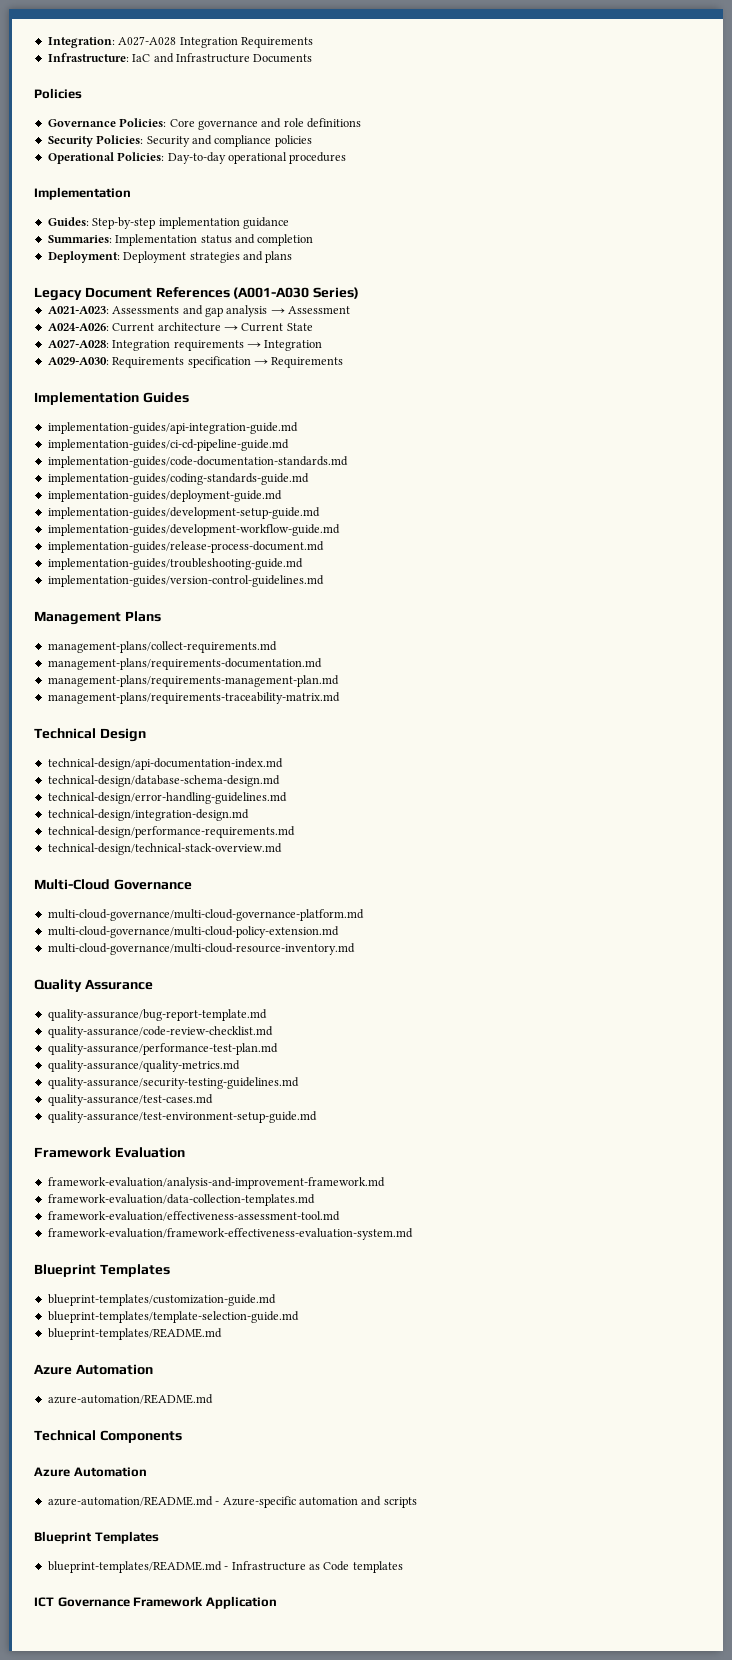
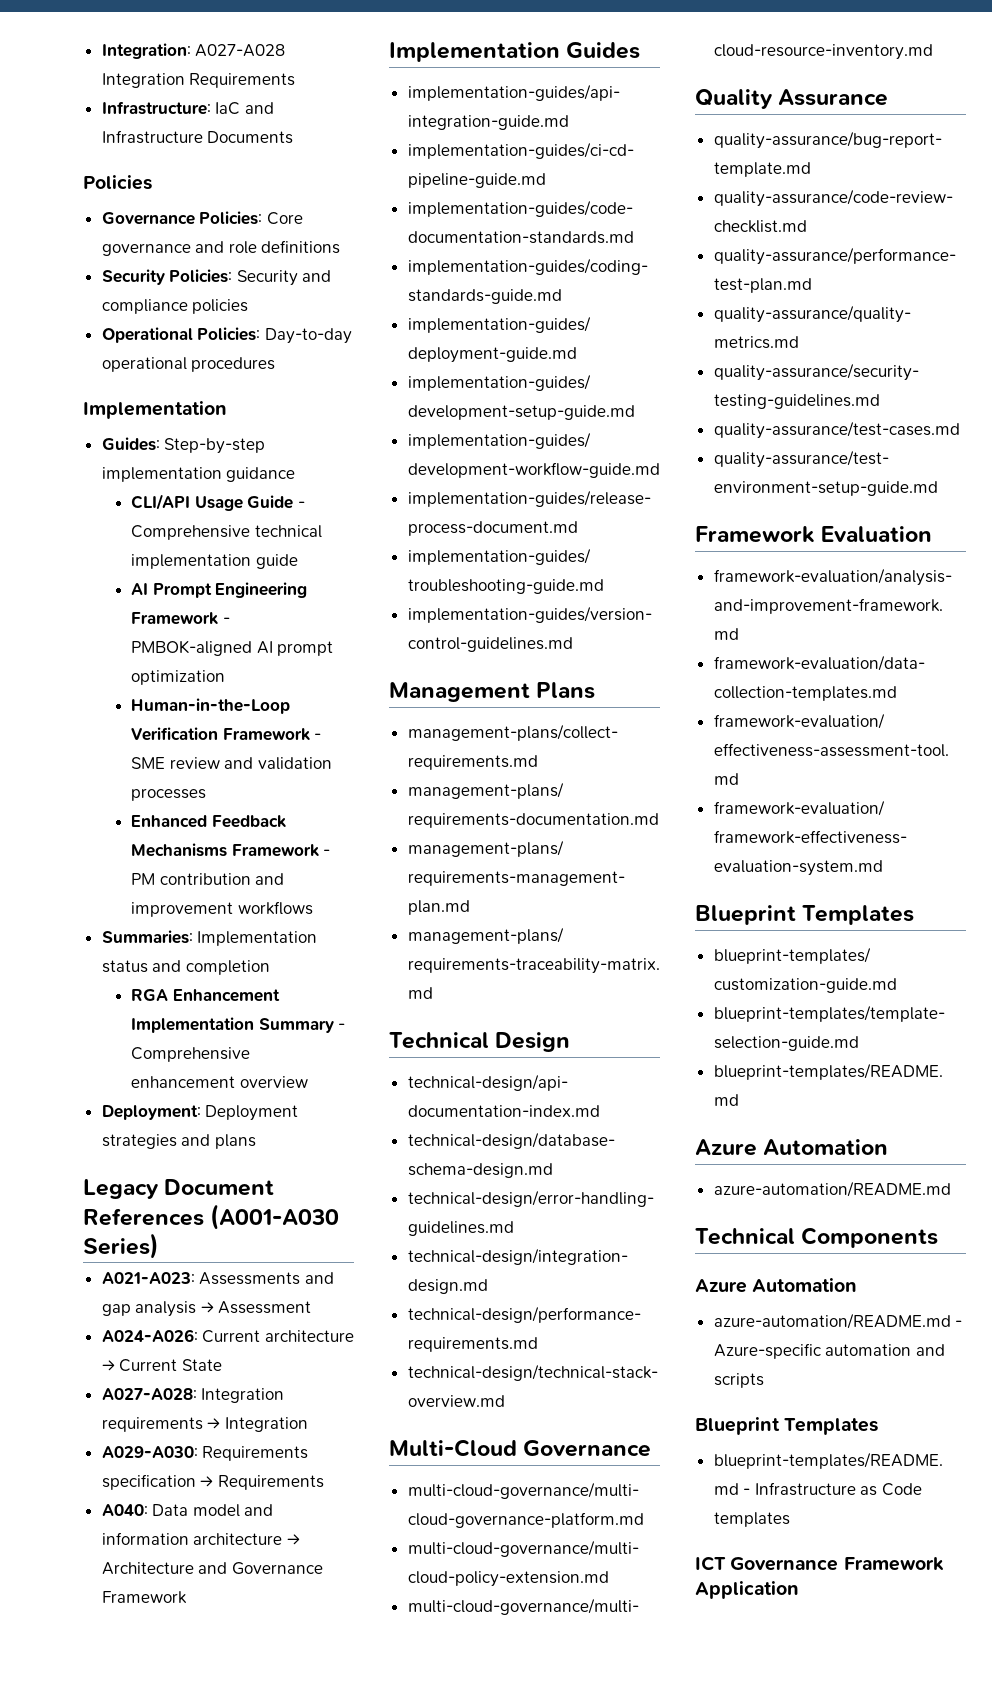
(289, 223) none -> [130,494,305,511] [130,525,322,540] [130,554,298,569] [130,582,308,598] [130,612,230,625] [130,640,334,656] [130,670,225,685] [130,698,290,714] [130,727,322,741] [130,757,332,770] [130,788,206,801] [130,815,286,828] [130,843,331,857] [130,873,285,885] [130,901,313,917] // CLI/API Usage Guide - Comprehensive technical implementation guide // AI Prompt Engineering Framework - PMBOK-aligned AI prompt optimization // Human-in-the-Loop Verification Framework - SME review and validation processes // Enhanced Feedback Mechanisms Framework - PM contribution and improvement workflows
(314, 240) none -> [130,989,280,1002] [130,1017,346,1033] [130,1047,250,1062] [130,1076,308,1088] // RGA Enhancement Implementation Summary - Comprehensive enhancement overview
(344, 362) none -> [101,1504,274,1517] [101,1532,300,1545] [101,1562,323,1575] [101,1591,187,1604] // A040: Data model and information architecture → Architecture and Governance Framework

